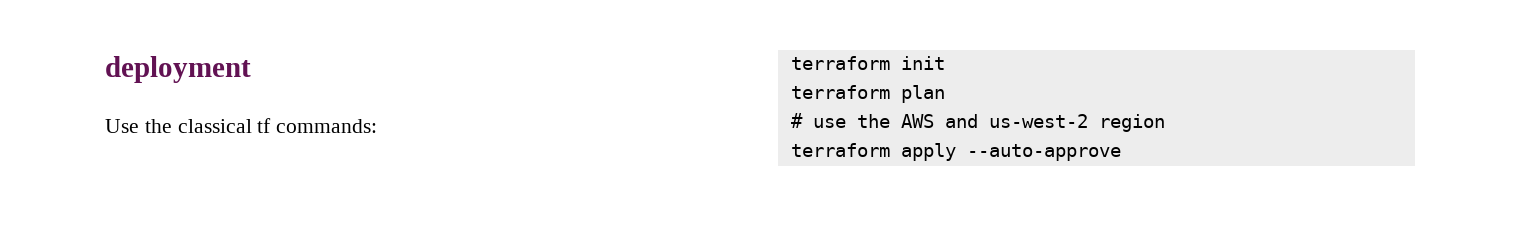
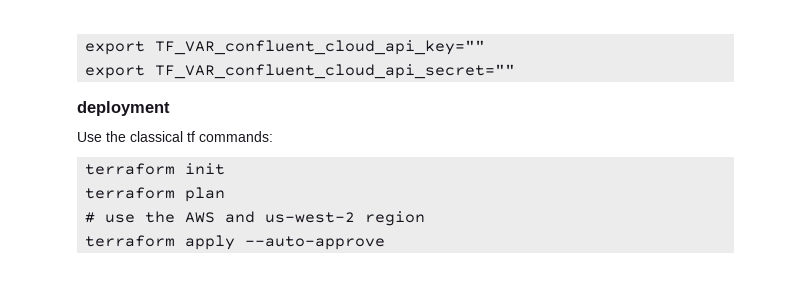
(105, 69) none -> [85,40,486,55] [85,64,516,79] export TF_VAR_confluent_cloud_api_key="" // export TF_VAR_confluent_cloud_api_secret="" //

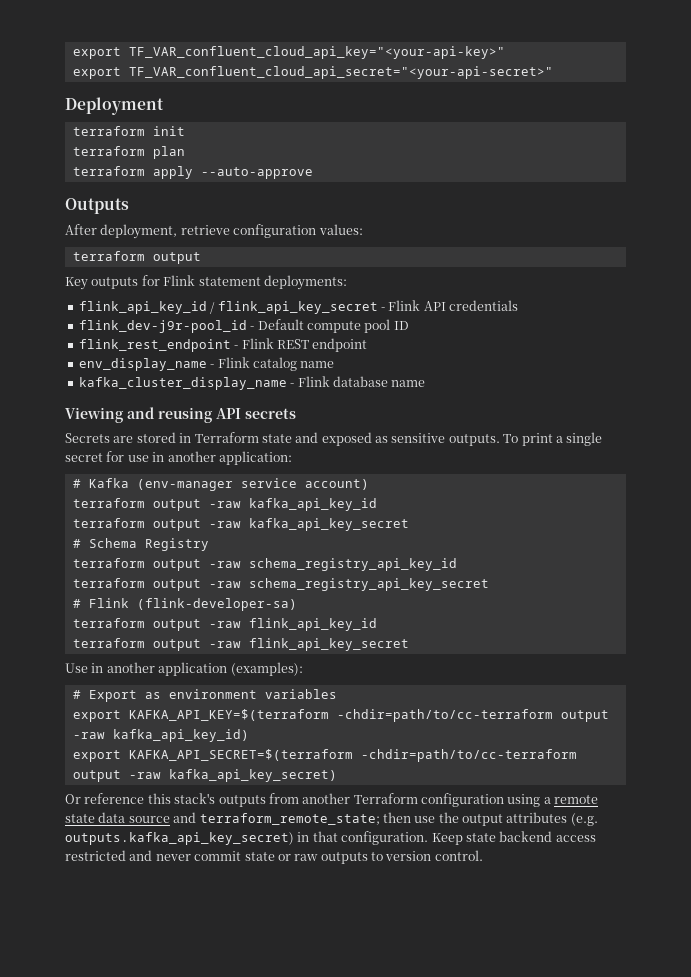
[85,40,486,55] [85,64,516,79] [77,101,170,116] [77,131,273,142] [85,163,226,175] [85,187,226,202] [85,211,426,226] [85,235,386,250] export TF_VAR_confluent_cloud_api_key="" // export TF_VAR_confluent_cloud_api_secret="" // deployment // Use the classical tf commands: // terraform init // terraform plan // # use the AWS and us-west-2 region // terraform apply --auto-approve -> [72,46,505,59] [72,66,553,79] [65,97,164,115] [72,126,185,136] [72,146,185,159] [72,166,313,179] [65,198,129,214] [65,224,363,239] [72,251,201,264] [65,275,347,290] [78,300,518,314] [78,319,409,333] [78,338,368,352] [78,357,335,371] [78,376,426,390] [65,407,296,423] [65,432,603,446] [65,451,292,465] [72,478,369,491] [72,498,377,511] [72,518,409,531] [72,538,209,551] [72,558,457,571] [72,578,489,591] [72,598,297,611] [72,618,377,631] [72,638,409,651] [65,662,303,676] [72,689,337,702] [72,709,609,722] [72,729,249,742] [72,749,577,762] [72,769,337,782] [65,793,599,807] [65,812,598,826] [65,831,596,845] [65,850,483,864] export TF_VAR_confluent_cloud_api_key="<your-api-key>" // export TF_VAR_confluent_cloud_api_secret="<your-api-secret>" // Deployment // terraform init // terraform plan // terraform apply --auto-approve // Outputs // After deployment, retrieve configuration values: // terraform output // Key outputs for Flink statement deployments: // flink_api_key_id / flink_api_key_secret - Flink API credentials // flink_dev-j9r-pool_id - Default compute pool ID // flink_rest_endpoint - Flink REST endpoint // env_display_name - Flink catalog name // kafka_cluster_display_name - Flink database name // Viewing and reusing API secrets // Secrets are stored in Terraform state and exposed as sensitive outputs. To print a single secret for use in another application: // # Kafka (env-manager service account) // terraform output -raw kafka_api_key_id // terraform output -raw kafka_api_key_secret // # Schema Registry // terraform output -raw schema_registry_api_key_id // terraform output -raw schema_registry_api_key_secret // # Flink (flink-developer-sa) // terraform output -raw flink_api_key_id // terraform output -raw flink_api_key_secret // Use in another application (examples): // # Export as environment variables // export KAFKA_API_KEY=$(terraform -chdir=path/to/cc-terraform output -raw kafka_api_key_id) // export KAFKA_API_SECRET=$(terraform -chdir=path/to/cc-terraform output -raw kafka_api_key_secret) // Or reference this stack's outputs from another Terraform configuration using a remote state data source and terraform_remote_state; then use the output attributes (e.g. outputs.kafka_api_key_secret) in that configuration. Keep state backend access restricted and never commit state or raw outputs to version control.

